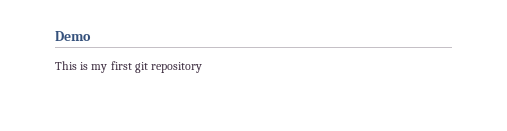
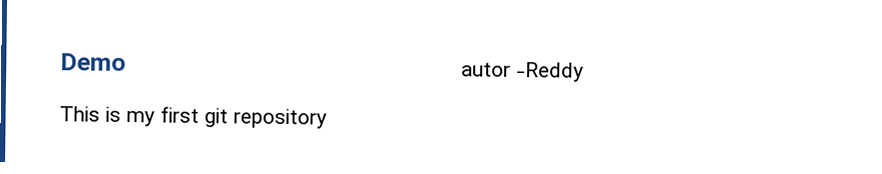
(203, 67) none -> [461,61,584,82] // autor -Reddy

